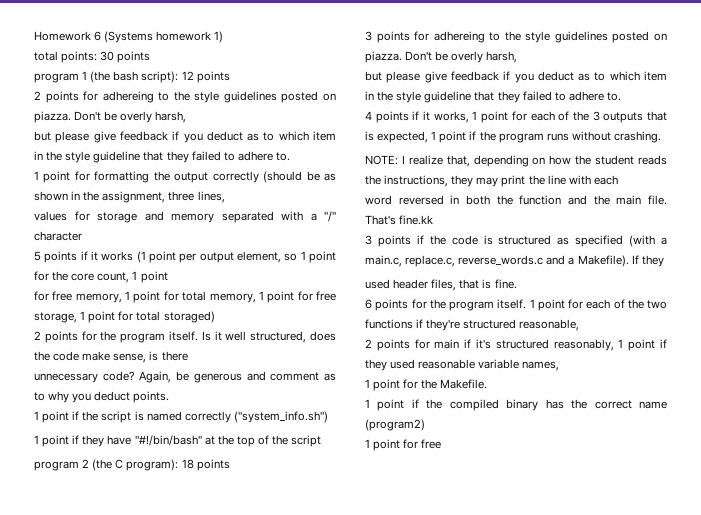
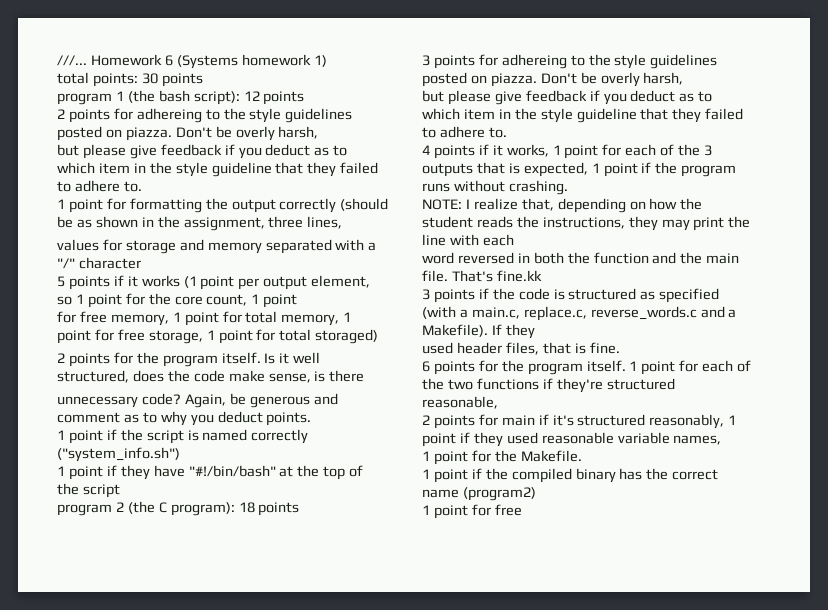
(34, 36) none -> [57,55,87,66] ///...

